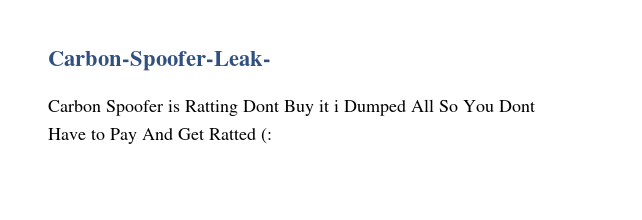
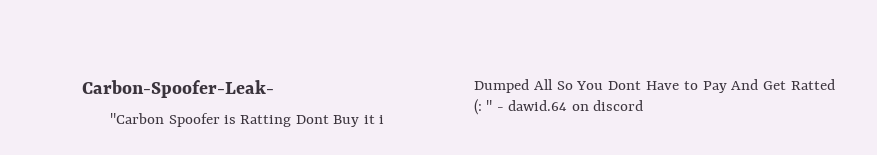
[48,100,101,112] Carbon -> [110,113,165,124] "Carbon
(272, 136) none -> [486,100,644,111] " - dawid.64 on discord

